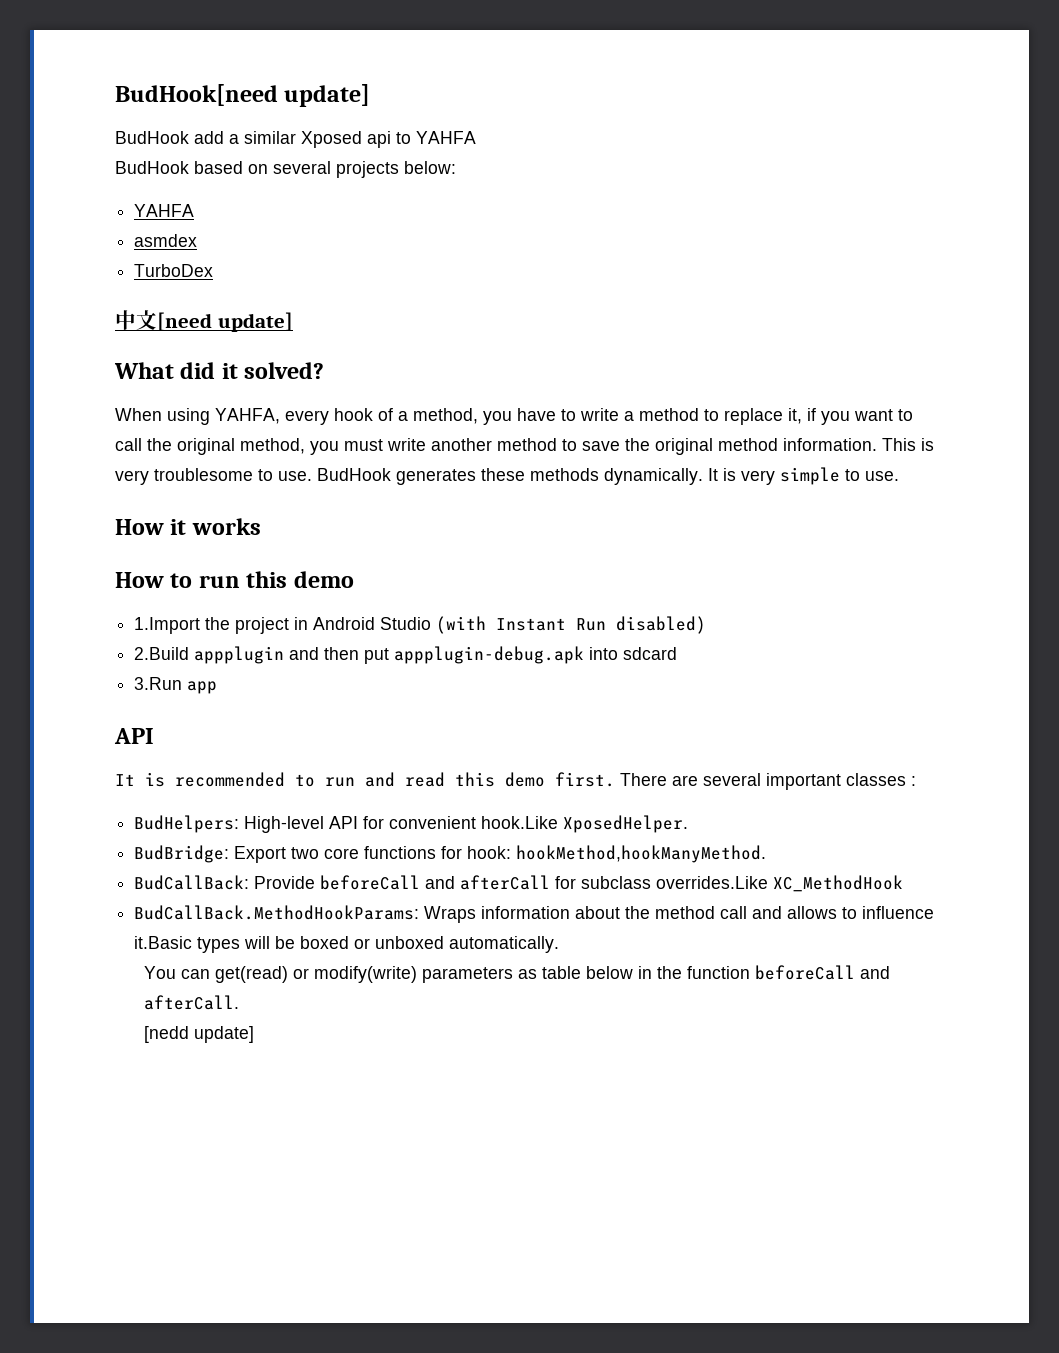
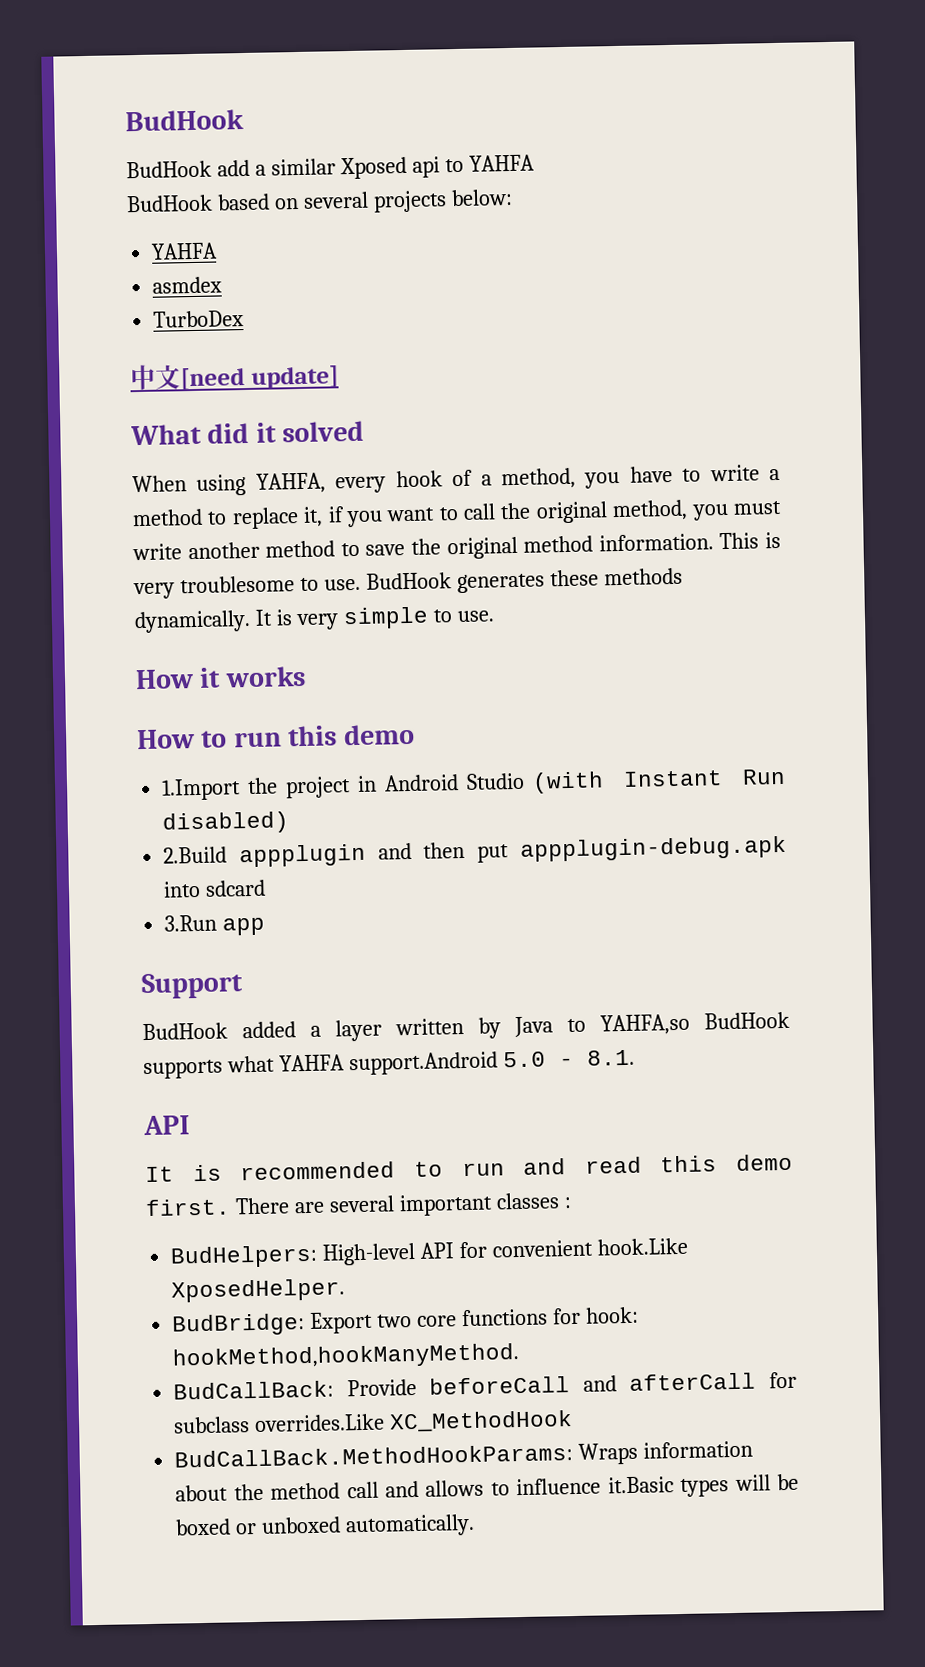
[115,84,371,107] BudHook[need update] -> [125,109,244,132] BudHook
[244,362,325,379] solved? -> [282,420,365,443] solved
(218, 687) none -> [141,972,244,1000] [142,1011,790,1042] [143,1049,635,1080] // Support // BudHook added a layer written by Java to YAHFA,so BudHook supports what YAHFA support.Android 5.0 - 8.1.
[143,965,890,983] [143,995,239,1010] [143,1026,254,1043] // You can get(read) or modify(write) parameters as table below in the function beforeCall and afterCall. // [nedd update] -> (476, 1525) none

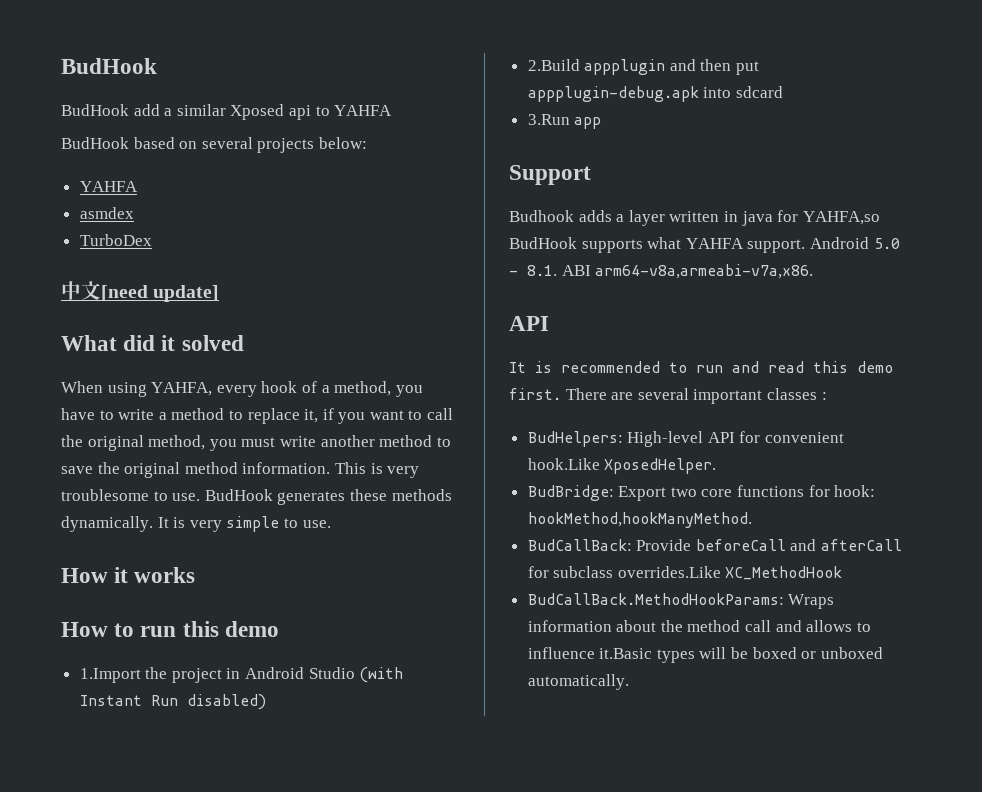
[142,1021,296,1041] BudHook added -> [509,210,612,222] Budhook adds
[478,1016,586,1039] by Java to -> [723,210,799,226] in java for
[348,1051,498,1076] support.Android -> [747,237,869,253] support. Android
(635, 1057) none -> [561,264,814,279] ABI arm64-v8a,armeabi-v7a,x86.

